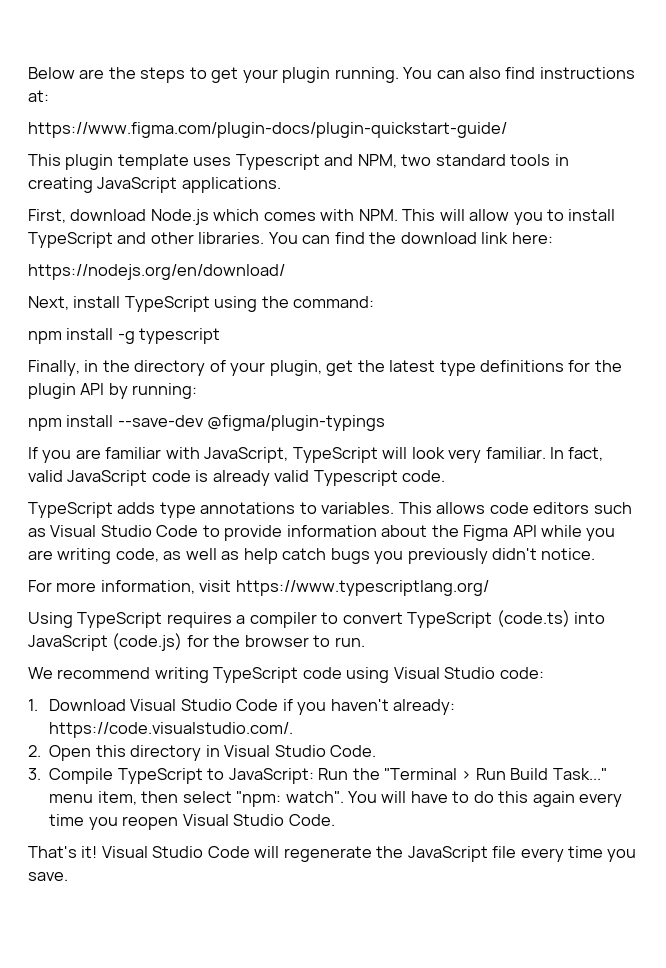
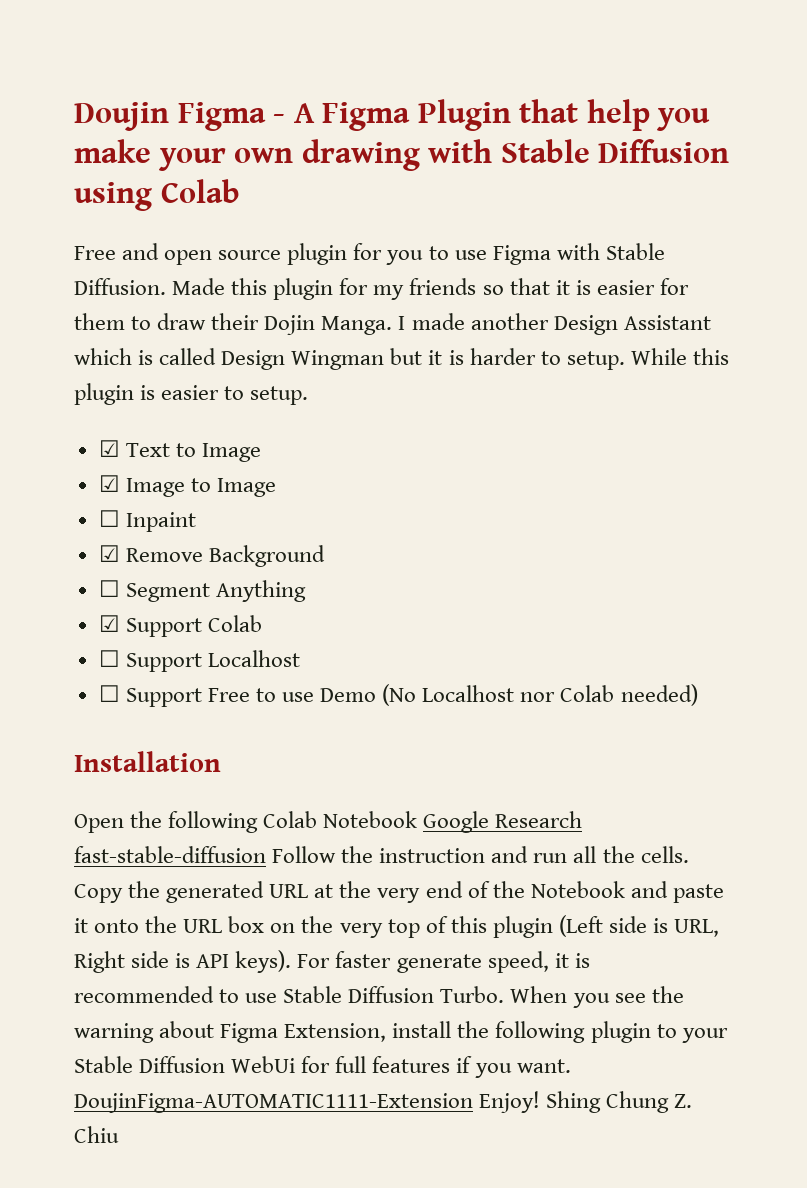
[28,67,635,83] [28,90,49,102] [28,122,507,138] [28,154,569,170] [28,177,281,193] [28,209,616,225] [28,232,553,248] [28,264,285,280] [28,296,375,312] [28,328,221,344] [28,360,622,376] [28,383,198,399] [28,415,386,431] [28,447,604,463] [28,470,446,486] [28,502,632,518] [28,525,616,541] [28,548,596,564] [28,580,489,596] [28,610,606,628] [28,633,365,651] [28,667,544,683] [28,699,455,715] [48,722,293,738] [28,745,376,761] [28,768,607,784] [49,791,623,807] [49,814,335,830] [28,846,637,862] [28,872,68,881] Below are the steps to get your plugin running. You can also find instructions at: // https://www.figma.com/plugin-docs/plugin-quickstart-guide/ // This plugin template uses Typescript and NPM, two standard tools in creating JavaScript applications. // First, download Node.js which comes with NPM. This will allow you to install TypeScript and other libraries. You can find the download link here: // https://nodejs.org/en/download/ // Next, install TypeScript using the command: // npm install -g typescript // Finally, in the directory of your plugin, get the latest type definitions for the plugin API by running: // npm install --save-dev @figma/plugin-typings // If you are familiar with JavaScript, TypeScript will look very familiar. In fact, valid JavaScript code is already valid Typescript code. // TypeScript adds type annotations to variables. This allows code editors such as Visual Studio Code to provide information about the Figma API while you are writing code, as well as help catch bugs you previously didn't notice. // For more information, visit https://www.typescriptlang.org/ // Using TypeScript requires a compiler to convert TypeScript (code.ts) into JavaScript (code.js) for the browser to run. // We recommend writing TypeScript code using Visual Studio code: // 1. Download Visual Studio Code if you haven't already: https://code.visualstudio.com/. // 2. Open this directory in Visual Studio Code. // 3. Compile TypeScript to JavaScript: Run the "Terminal > Run Build Task..." menu item, then select "npm: watch". You will have to do this again every time you reopen Visual Studio Code. // That's it! Visual Studio Code will regenerate the JavaScript file every time you save. -> [74,99,711,131] [74,139,730,171] [74,179,240,211] [74,243,665,265] [74,278,689,300] [74,313,711,335] [74,348,729,370] [74,383,309,405] [98,440,261,462] [98,475,276,497] [98,510,196,532] [98,545,325,567] [98,580,306,602] [98,615,262,637] [98,650,300,672] [98,684,698,707] [74,751,221,772] [74,811,583,833] [74,846,689,863] [74,881,724,903] [74,915,720,938] [74,950,590,973] [74,986,684,1008] [74,1021,728,1043] [74,1056,571,1078] [74,1091,693,1113] [74,1126,119,1143] Doujin Figma - A Figma Plugin that help you make your own drawing with Stable Diffusion using Colab // Free and open source plugin for you to use Figma with Stable Diffusion. Made this plugin for my friends so that it is easier for them to draw their Dojin Manga. I made another Design Assistant which is called Design Wingman but it is harder to setup. While this plugin is easier to setup. // ☑ Text to Image // ☑ Image to Image // ☐ Inpaint // ☑ Remove Background // ☐ Segment Anything // ☑ Support Colab // ☐ Support Localhost // ☐ Support Free to use Demo (No Localhost nor Colab needed) // Installation // Open the following Colab Notebook Google Research fast-stable-diffusion Follow the instruction and run all the cells. Copy the generated URL at the very end of the Notebook and paste it onto the URL box on the very top of this plugin (Left side is URL, Right side is API keys). For faster generate speed, it is recommended to use Stable Diffusion Turbo. When you see the warning about Figma Extension, install the following plugin to your Stable Diffusion WebUi for full features if you want. DoujinFigma-AUTOMATIC1111-Extension Enjoy! Shing Chung Z. Chiu

